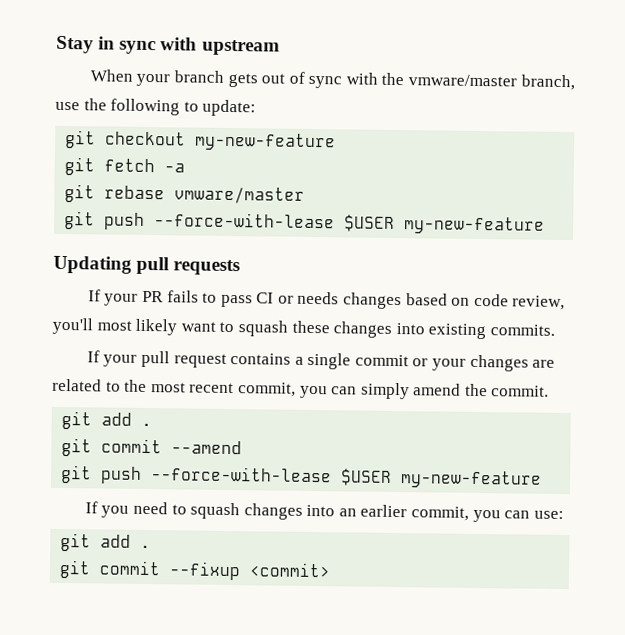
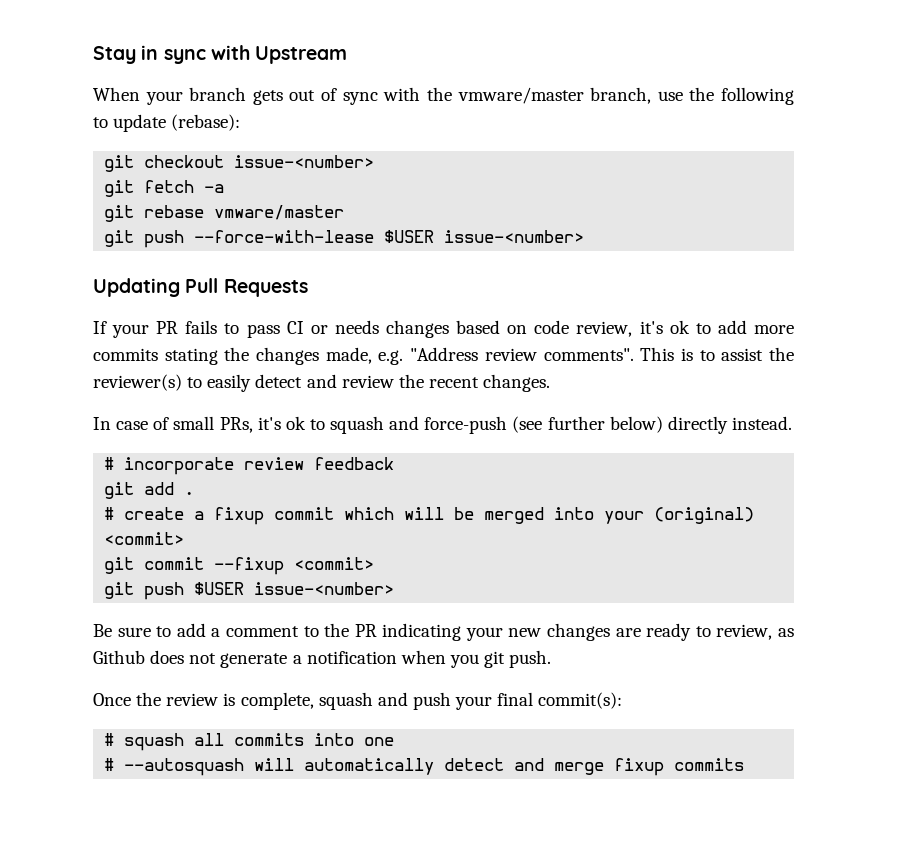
[201,39,280,56] upstream -> [255,46,348,64] Upstream
[202,99,257,117] update: -> [113,114,241,132] update (rebase):
[195,132,337,152] my-new-feature -> [234,155,375,168] issue-<number>
[404,216,546,235] my-new-feature -> [444,230,585,243] issue-<number>
[136,256,241,276] pull requests -> [185,278,308,297] Pull Requests
[52,317,555,340] [86,350,556,372] [52,378,550,400] [61,410,153,430] [61,437,243,457] [60,464,543,489] [84,501,564,523] [60,532,152,552] [59,559,332,581] you'll most likely want to squash these changes into existing commits. // If your pull request contains a single commit or your changes are related to the most recent commit, you can simply amend the commit. // git add . // git commit --amend // git push --force-with-lease $USER my-new-feature // If you need to squash changes into an earlier commit, you can use: // git add . // git commit --fixup <commit> -> [639,320,794,334] [93,347,795,365] [93,374,551,392] [93,416,792,434] [104,457,395,475] [104,482,195,499] [104,507,755,525] [104,532,185,545] [104,557,375,575] [104,582,395,600] [93,623,795,641] [93,650,552,668] [93,692,623,710] [104,733,395,751] [104,758,745,776] it's ok to add more commits stating the changes made, e.g. "Address review comments". This is to assist the reviewer(s) to easily detect and review the recent changes. // In case of small PRs, it's ok to squash and force-push (see further below) directly instead. // # incorporate review feedback // git add . // # create a fixup commit which will be merged into your (original) <commit> // git commit --fixup <commit> // git push $USER issue-<number> // Be sure to add a comment to the PR indicating your new changes are ready to review, as Github does not generate a notification when you git push. // Once the review is complete, squash and push your final commit(s): // # squash all commits into one // # --autosquash will automatically detect and merge fixup commits

